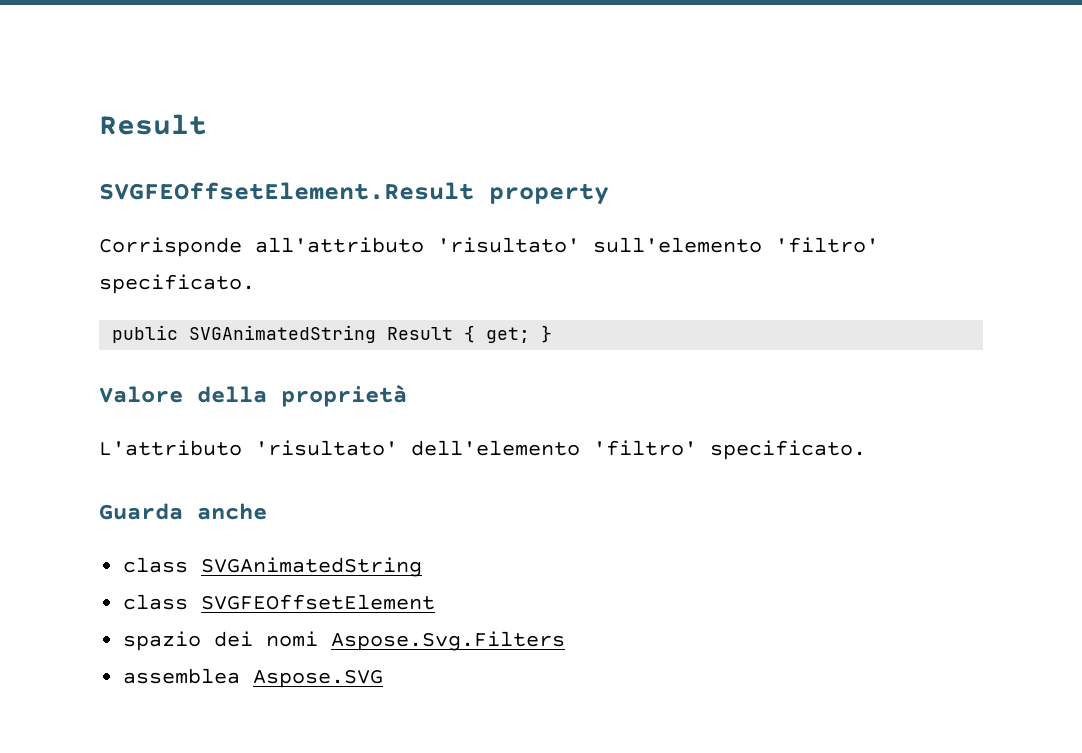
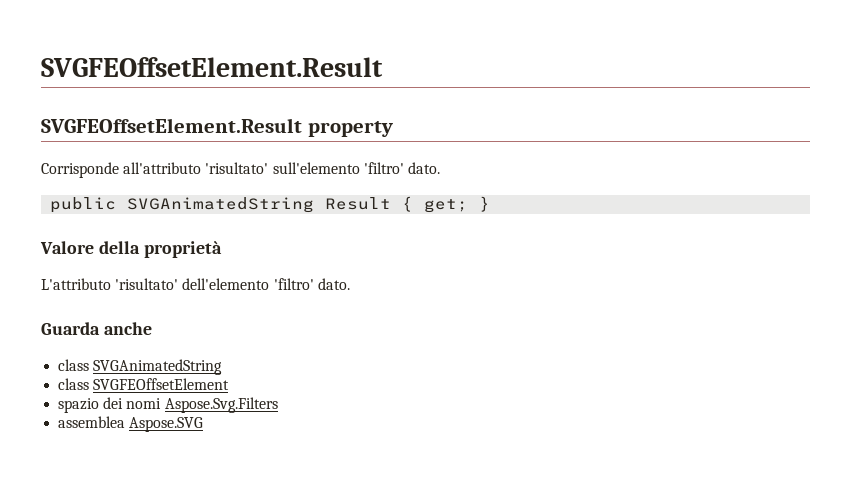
[99,114,207,135] Result -> [41,57,383,77] SVGFEOffsetElement.Result
[99,274,255,294] specificato. -> [407,162,440,174] dato.
[710,440,866,460] specificato. -> [317,278,350,290] dato.

